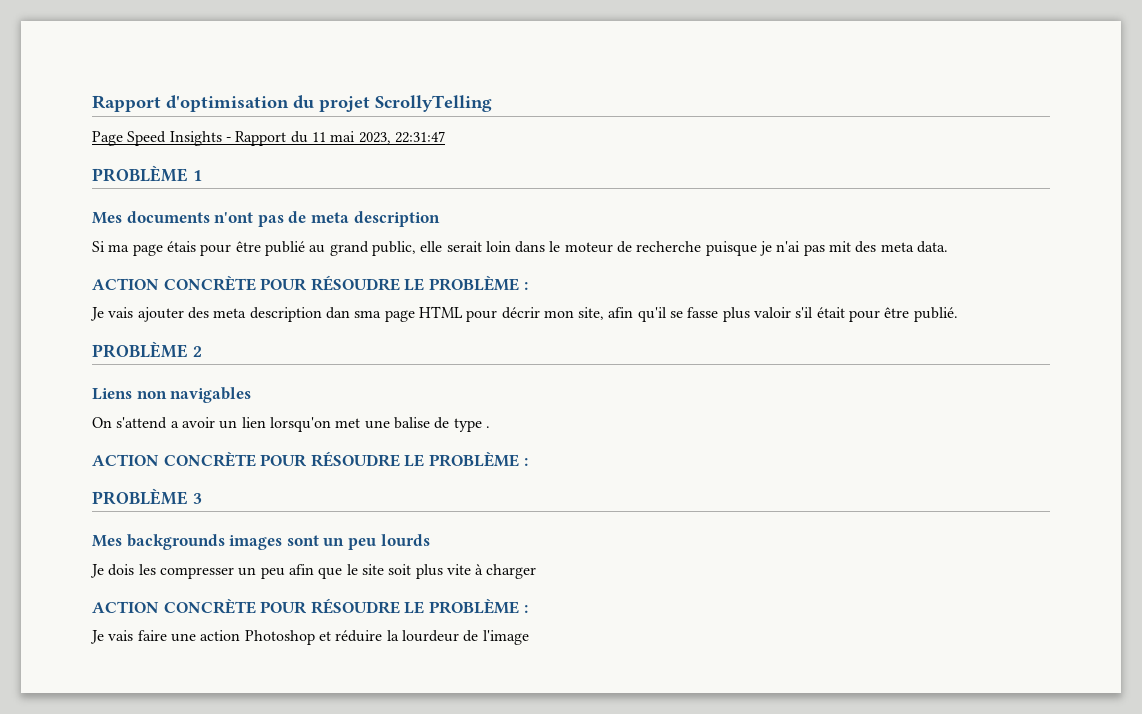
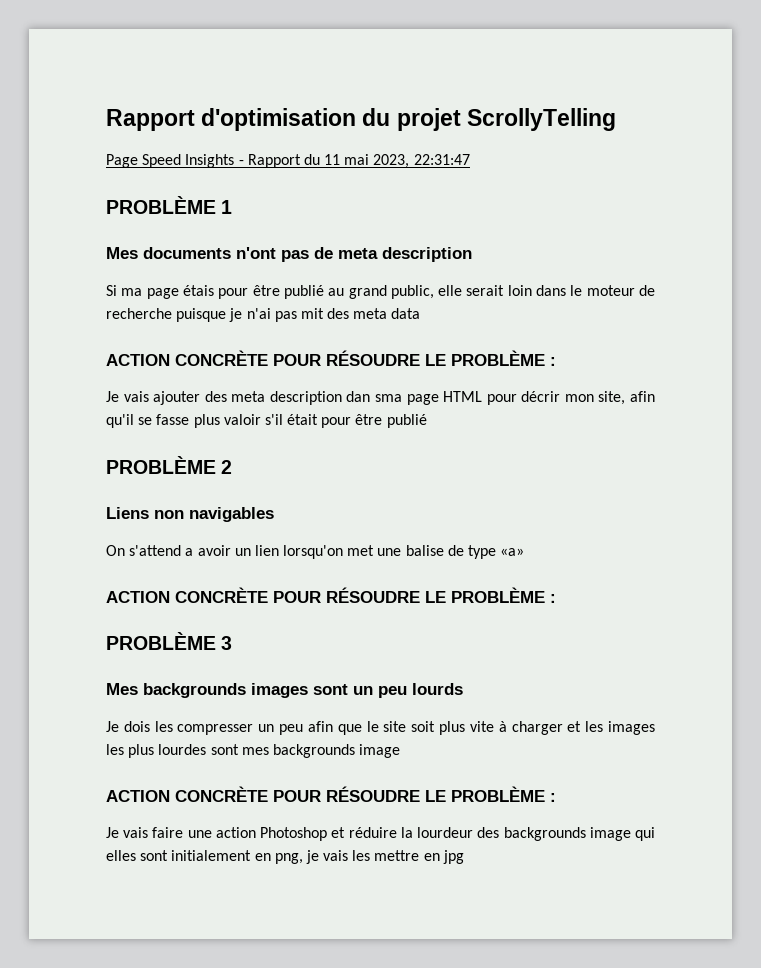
[917,241,949,253] data. -> [391,308,421,319] data
[913,307,958,322] publié. -> [386,414,427,428] publié
[485,426,490,428] . -> [500,548,525,556] «a»
(537, 571) none -> [567,721,655,735] [106,744,401,758] et les images les plus lourdes sont mes backgrounds image
[463,630,529,645] de l'image -> [477,827,655,841] [106,850,464,864] des backgrounds image qui elles sont initialement en png, je vais les mettre en jpg

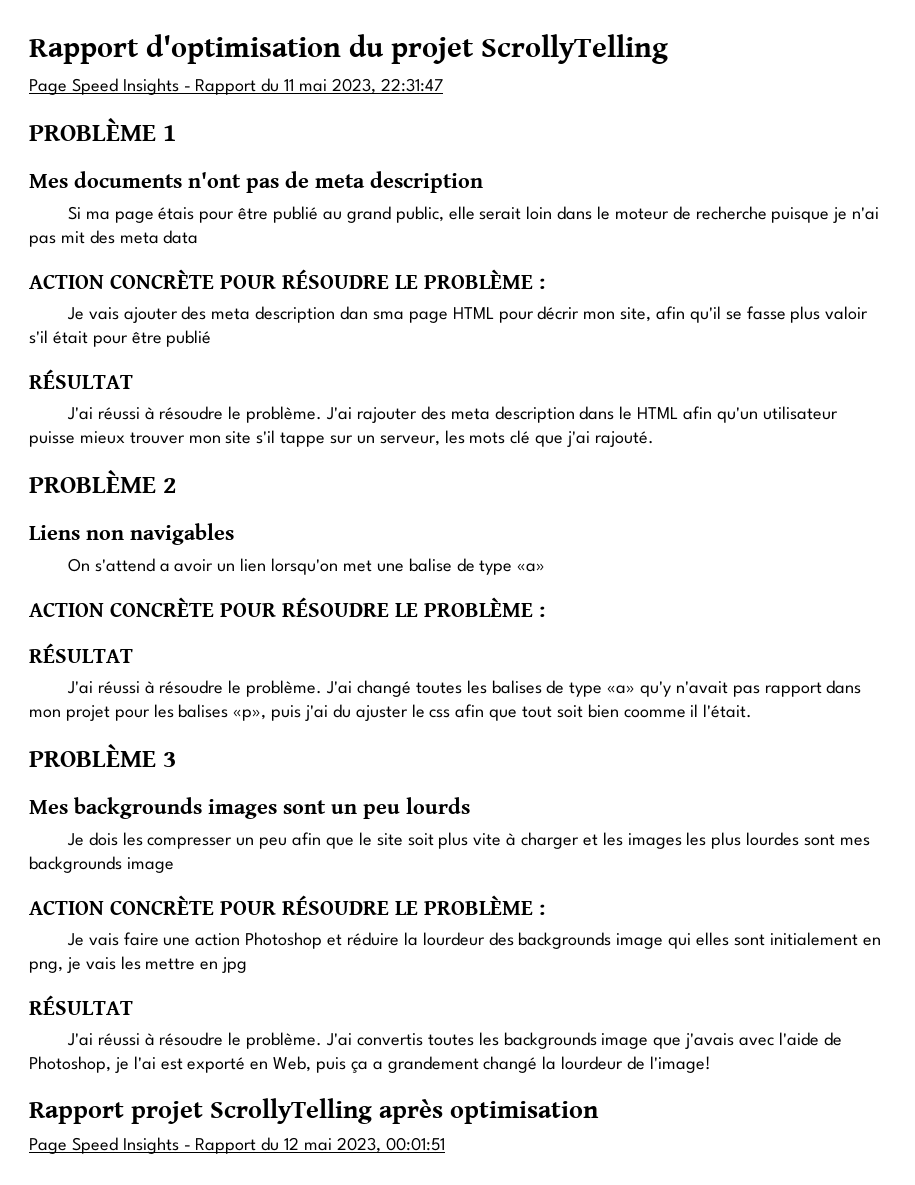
(427, 421) none -> [29,369,133,389] [66,406,838,423] [29,430,654,447] // RÉSULTAT // J'ai réussi à résoudre le problème. J'ai rajouter des meta description dans le HTML afin qu'un utilisateur puisse mieux trouver mon site s'il tappe sur un serveur, les mots clé que j'ai rajouté.
(556, 598) none -> [29,643,133,663] [66,680,862,697] [29,704,753,721] // RÉSULTAT // J'ai réussi à résoudre le problème. J'ai changé toutes les balises de type «a» qu'y n'avait pas rapport dans mon projet pour les balises «p», puis j'ai du ajuster le css afin que tout soit bien coomme il l'était.
(464, 857) none -> [29,995,133,1015] [66,1032,842,1049] [29,1056,711,1073] [29,1098,600,1124] [29,1137,445,1154] // RÉSULTAT // J'ai réussi à résoudre le problème. J'ai convertis toutes les backgrounds image que j'avais avec l'aide de Photoshop, je l'ai est exporté en Web, puis ça a grandement changé la lourdeur de l'image! // Rapport projet ScrollyTelling après optimisation // Page Speed Insights - Rapport du 12 mai 2023, 00:01:51

